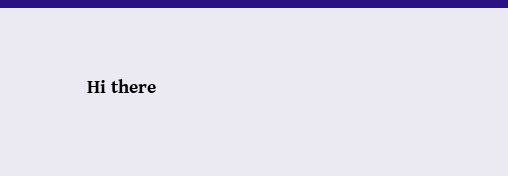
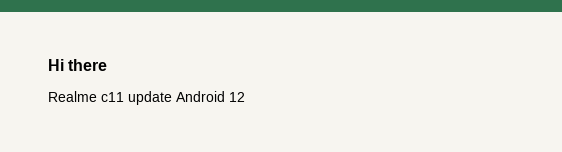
(157, 86) none -> [48,91,245,105] // Realme c11 update Android 12

